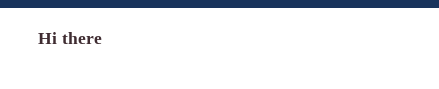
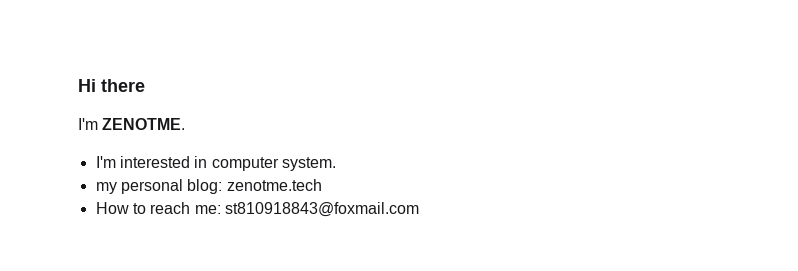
(102, 38) none -> [78,118,186,130] [95,156,336,171] [95,179,322,194] [95,202,419,217] // I'm ZENOTME. // I'm interested in computer system. // my personal blog: zenotme.tech // How to reach me: st810918843@foxmail.com

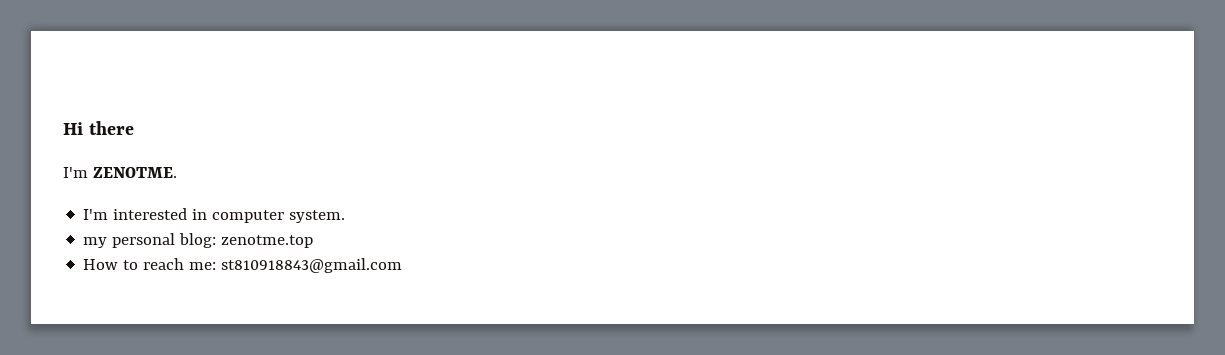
[226,179,322,191] zenotme.tech -> [221,235,314,248] zenotme.top
[224,202,419,217] st810918843@foxmail.com -> [221,258,403,273] st810918843@gmail.com

